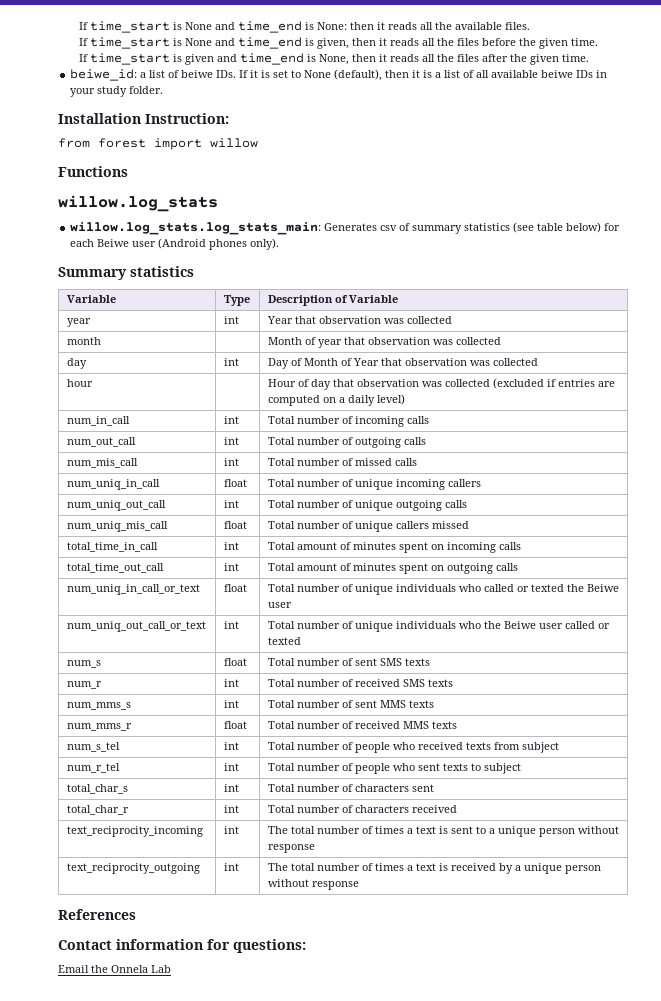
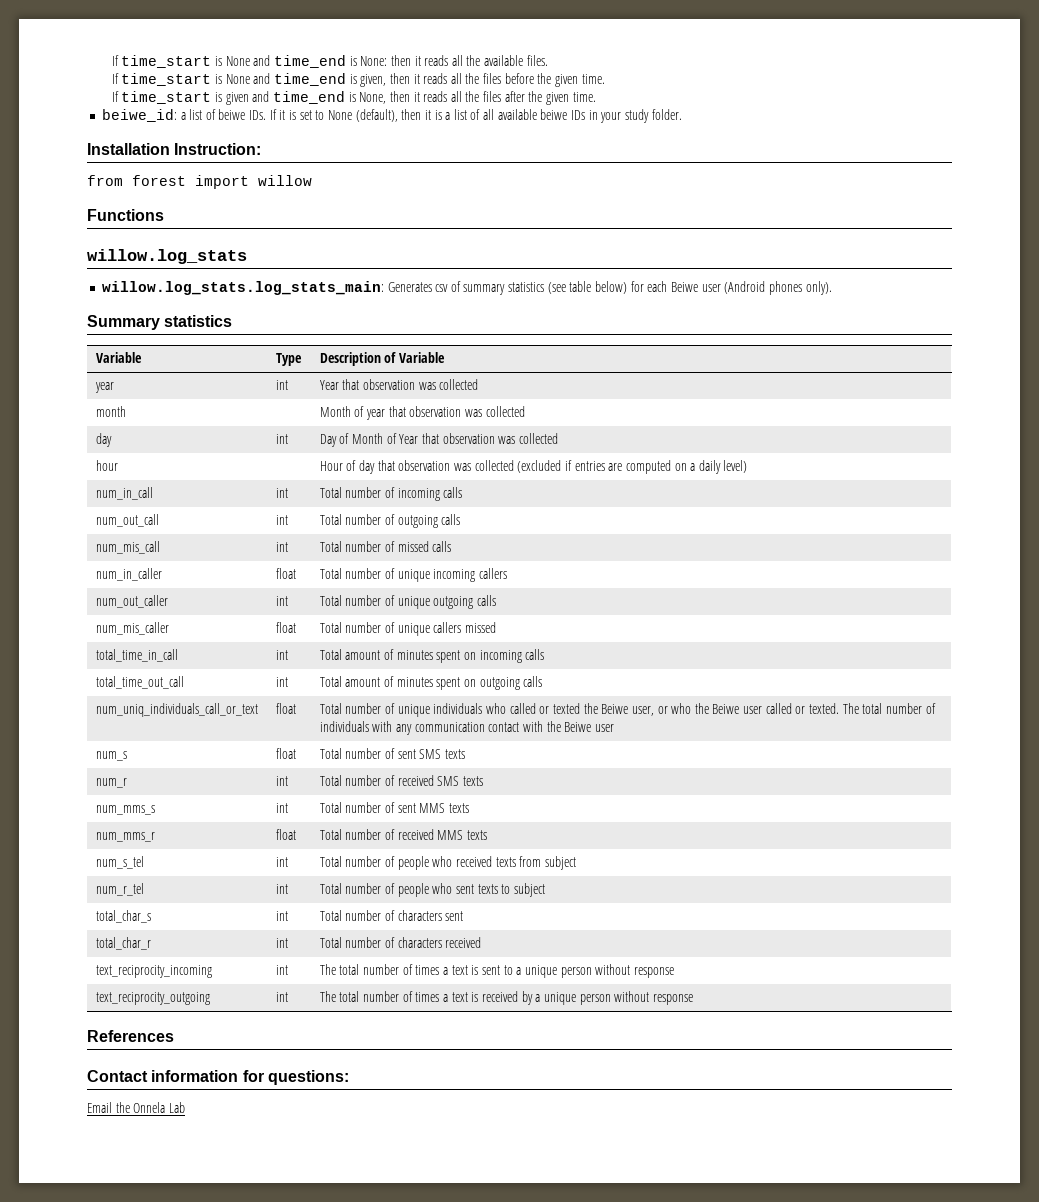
[66,479,160,490] num_uniq_in_call -> [95,568,162,581] num_in_caller
[66,500,166,511] num_uniq_out_call -> [95,595,168,608] num_out_caller
[66,521,168,532] num_uniq_mis_call -> [95,622,169,635] num_mis_caller
[66,584,200,595] num_uniq_in_call_or_text -> [95,703,258,717] num_uniq_individuals_call_or_text
[267,602,292,608] [66,621,206,632] [223,621,239,629] [267,621,456,632] user // num_uniq_out_call_or_text | int | Total number of unique individuals -> [631,706,668,716] user, or
[267,637,301,645] texted -> [809,703,936,714] [319,721,614,735] texted. The total number of individuals with any communication contact with the Beiwe user

